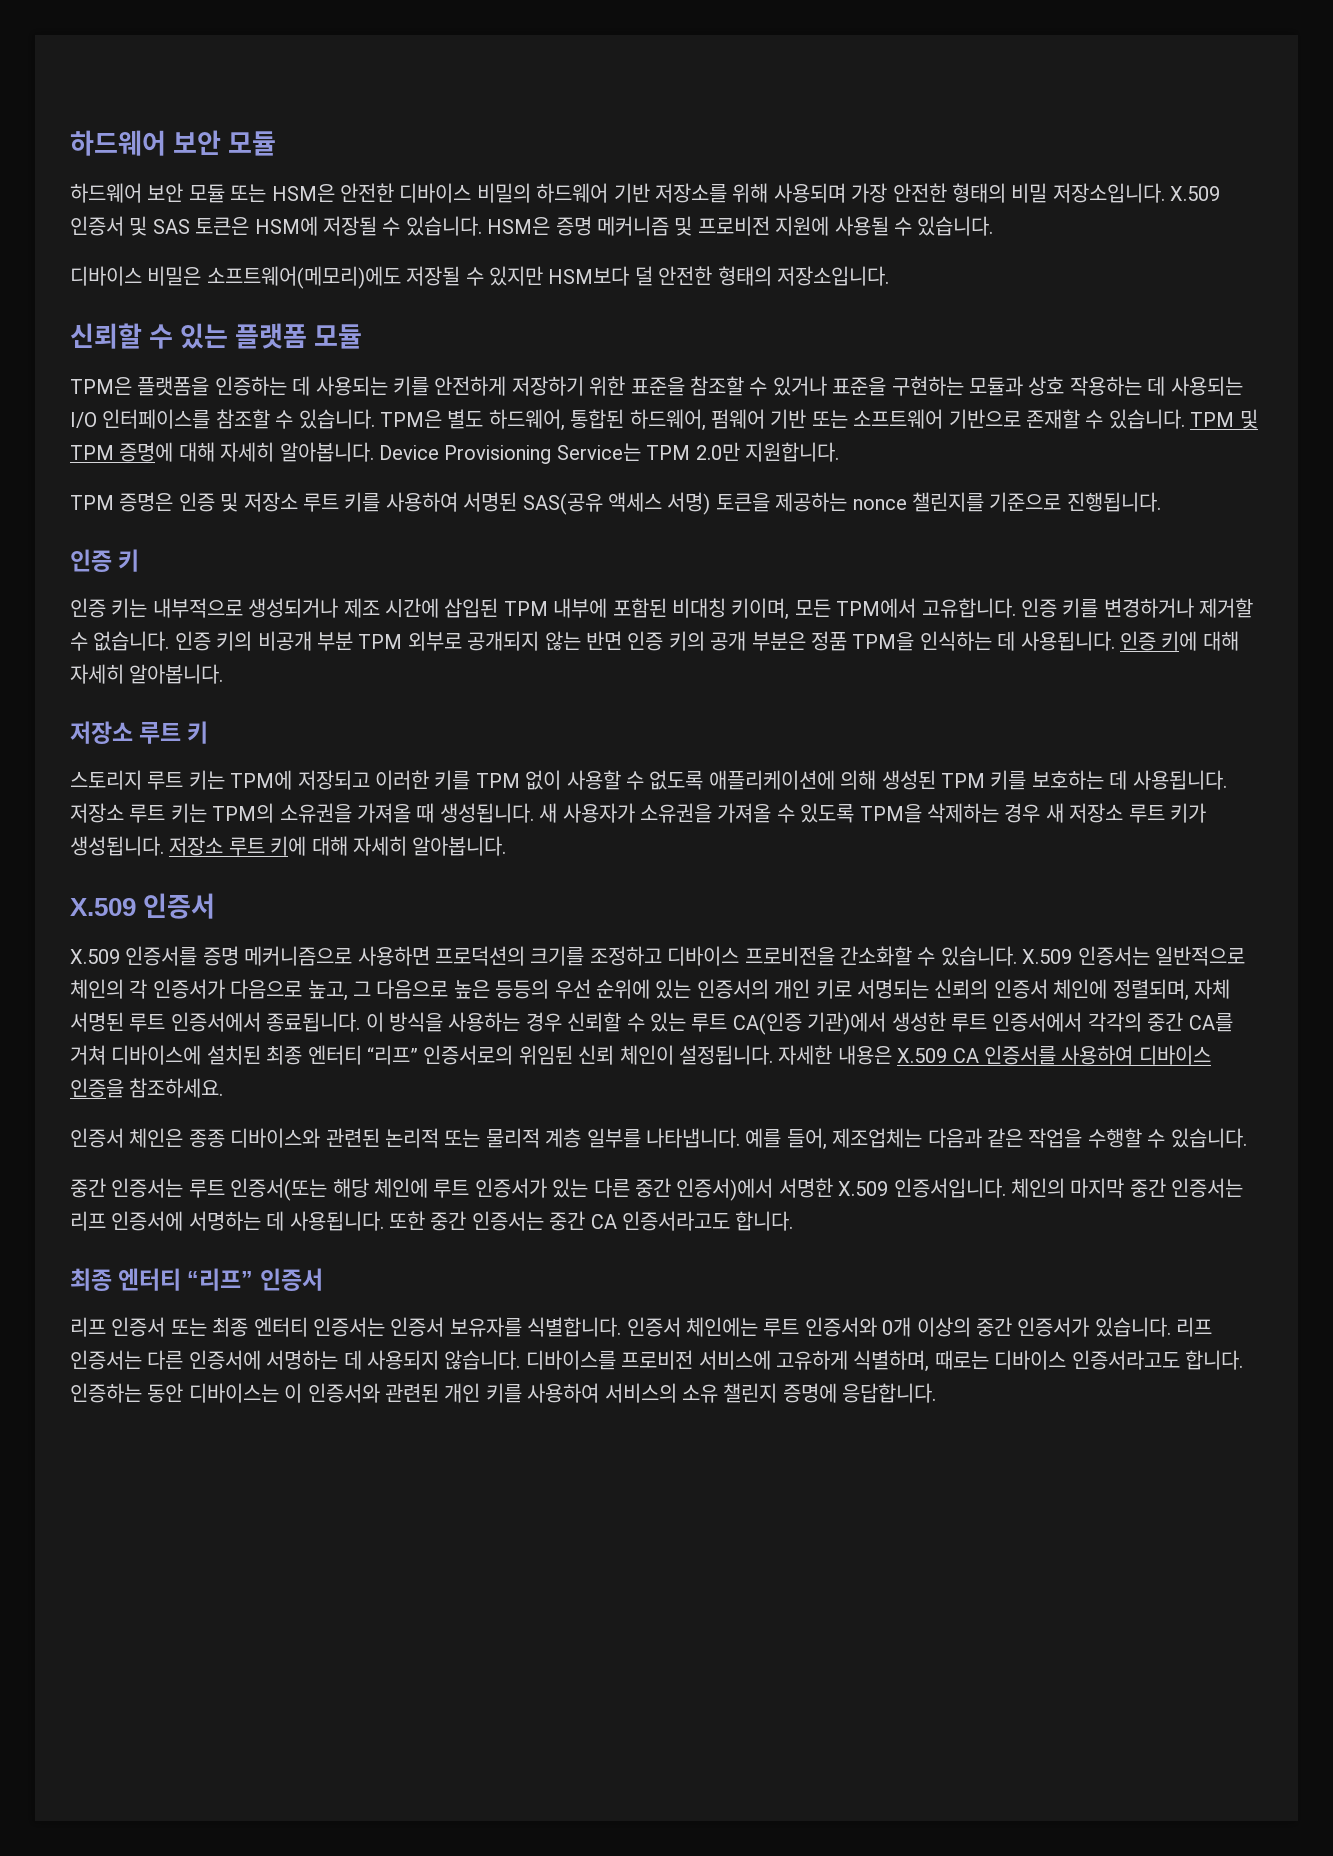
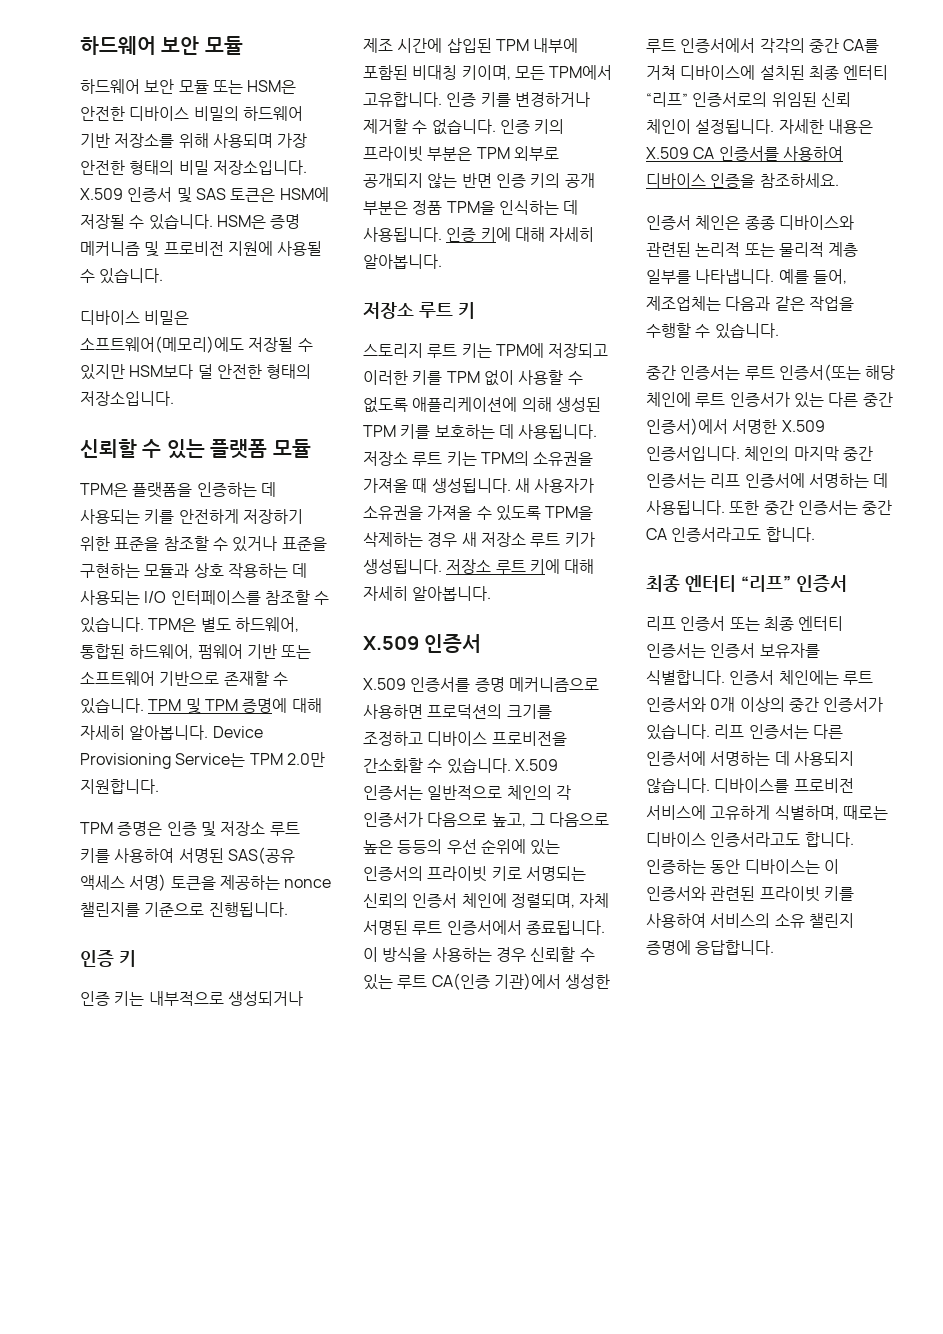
[257,631,353,651] 비공개 부분 -> [363,146,473,162] 프라이빗 부분은
[774,979,811,999] 개인 -> [427,866,488,882] 프라이빗
[444,1383,481,1403] 개인 -> [759,886,820,902] 프라이빗

